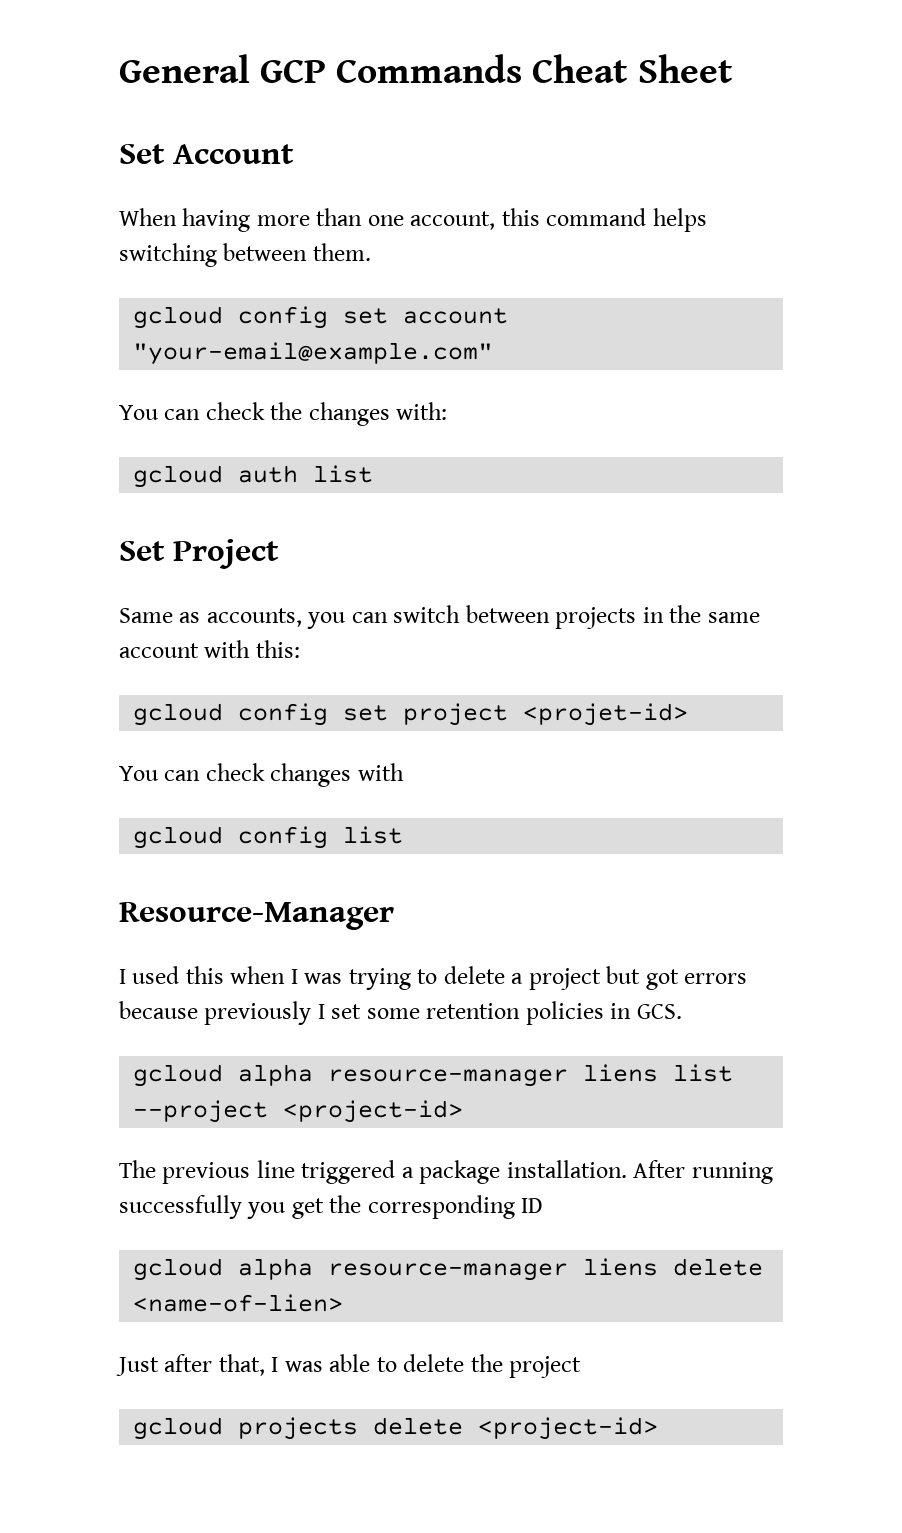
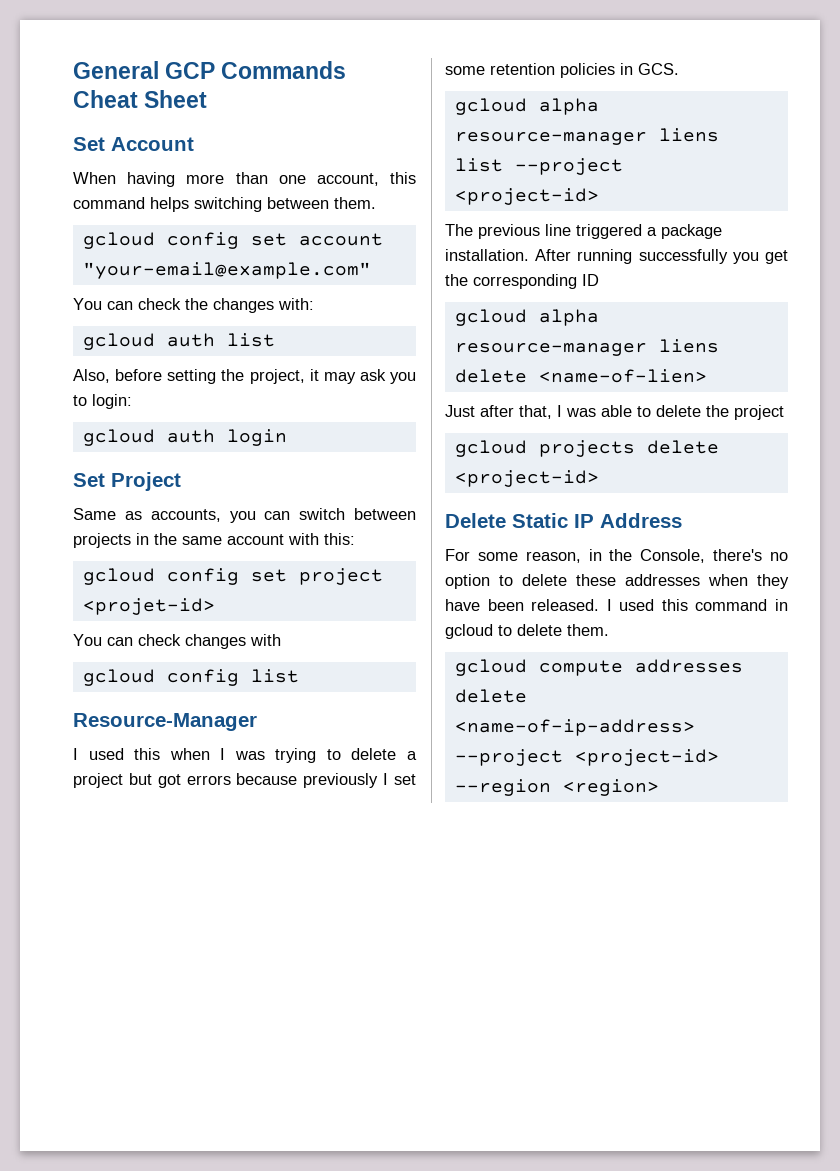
(374, 474) none -> [73,369,416,384] [73,394,132,409] [82,429,287,446] // Also, before setting the project, it may ask you to login: // gcloud auth login
(659, 1428) none -> [445,513,682,528] [445,549,788,563] [445,574,789,589] [445,599,788,611] [445,624,609,639] [454,659,743,676] [454,689,527,703] [454,719,695,736] [454,749,719,766] [454,779,659,796] // Delete Static IP Address // For some reason, in the Console, there's no option to delete these addresses when they have been released. I used this command in gcloud to delete them. // gcloud compute addresses delete <name-of-ip-address> --project <project-id> --region <region>

